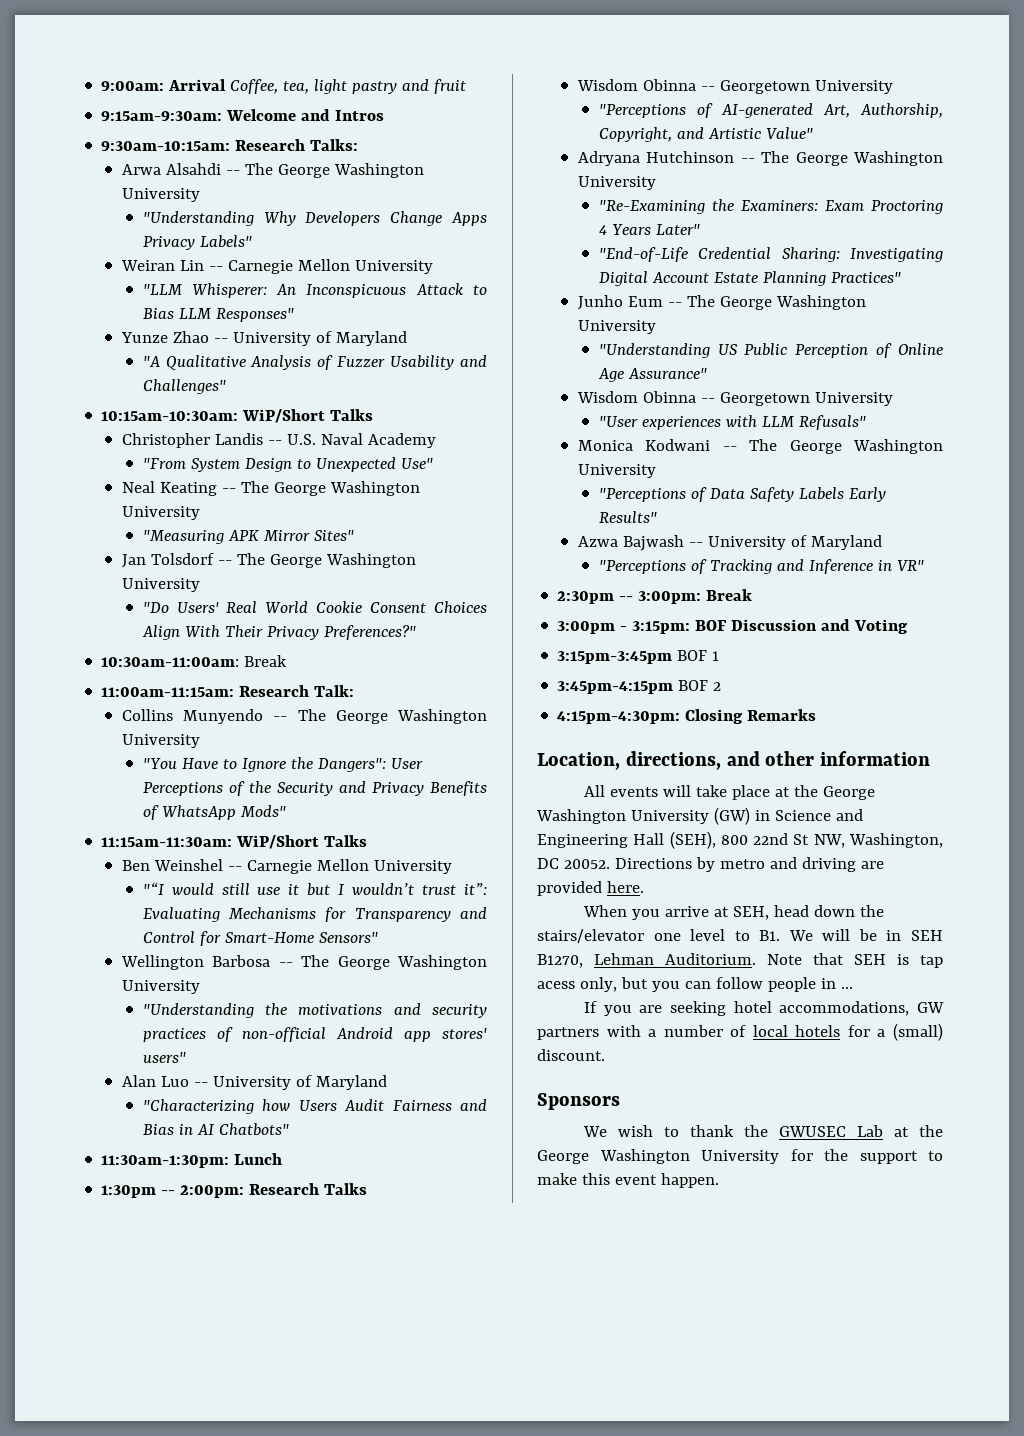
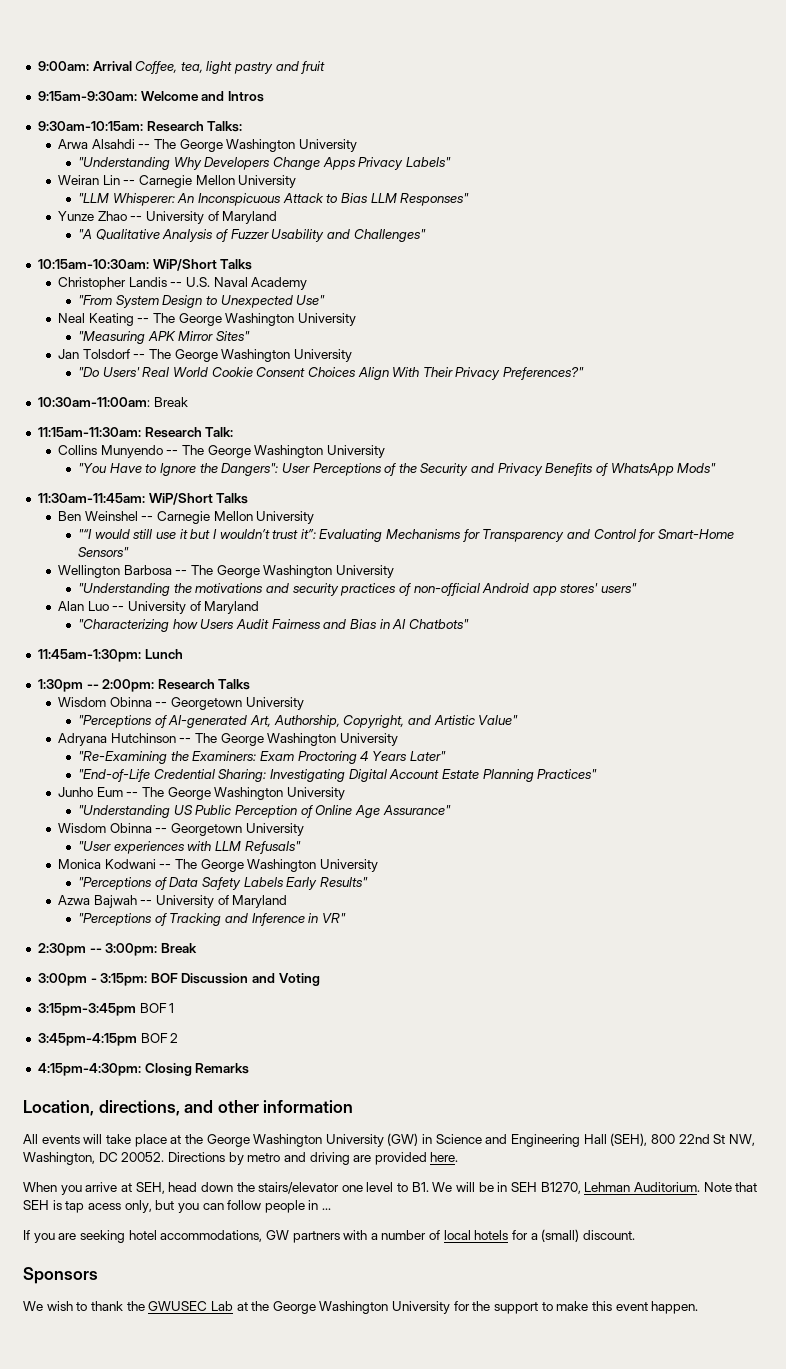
[101,687,235,697] 11:00am-11:15am: -> [37,427,141,437] 11:15am-11:30am:
[101,837,233,847] 11:15am-11:30am: -> [37,493,145,503] 11:30am-11:45am:
[101,1155,230,1168] 11:30am-1:30pm: -> [37,649,141,662] 11:45am-1:30pm:
[623,535,685,551] Bajwash -> [93,895,137,908] Bajwah

